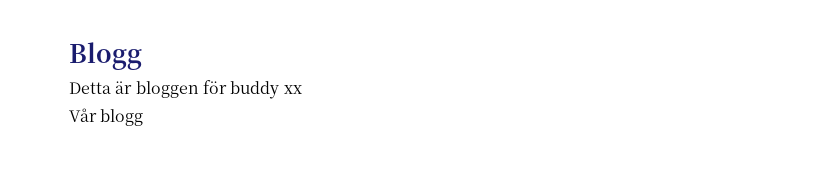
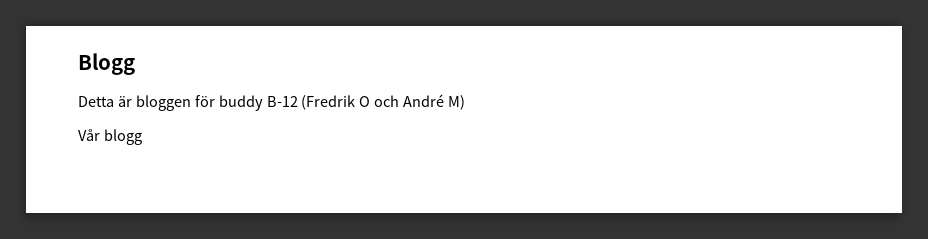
[283,85,302,94] xx -> [266,94,466,110] B-12 (Fredrik O och André M)

